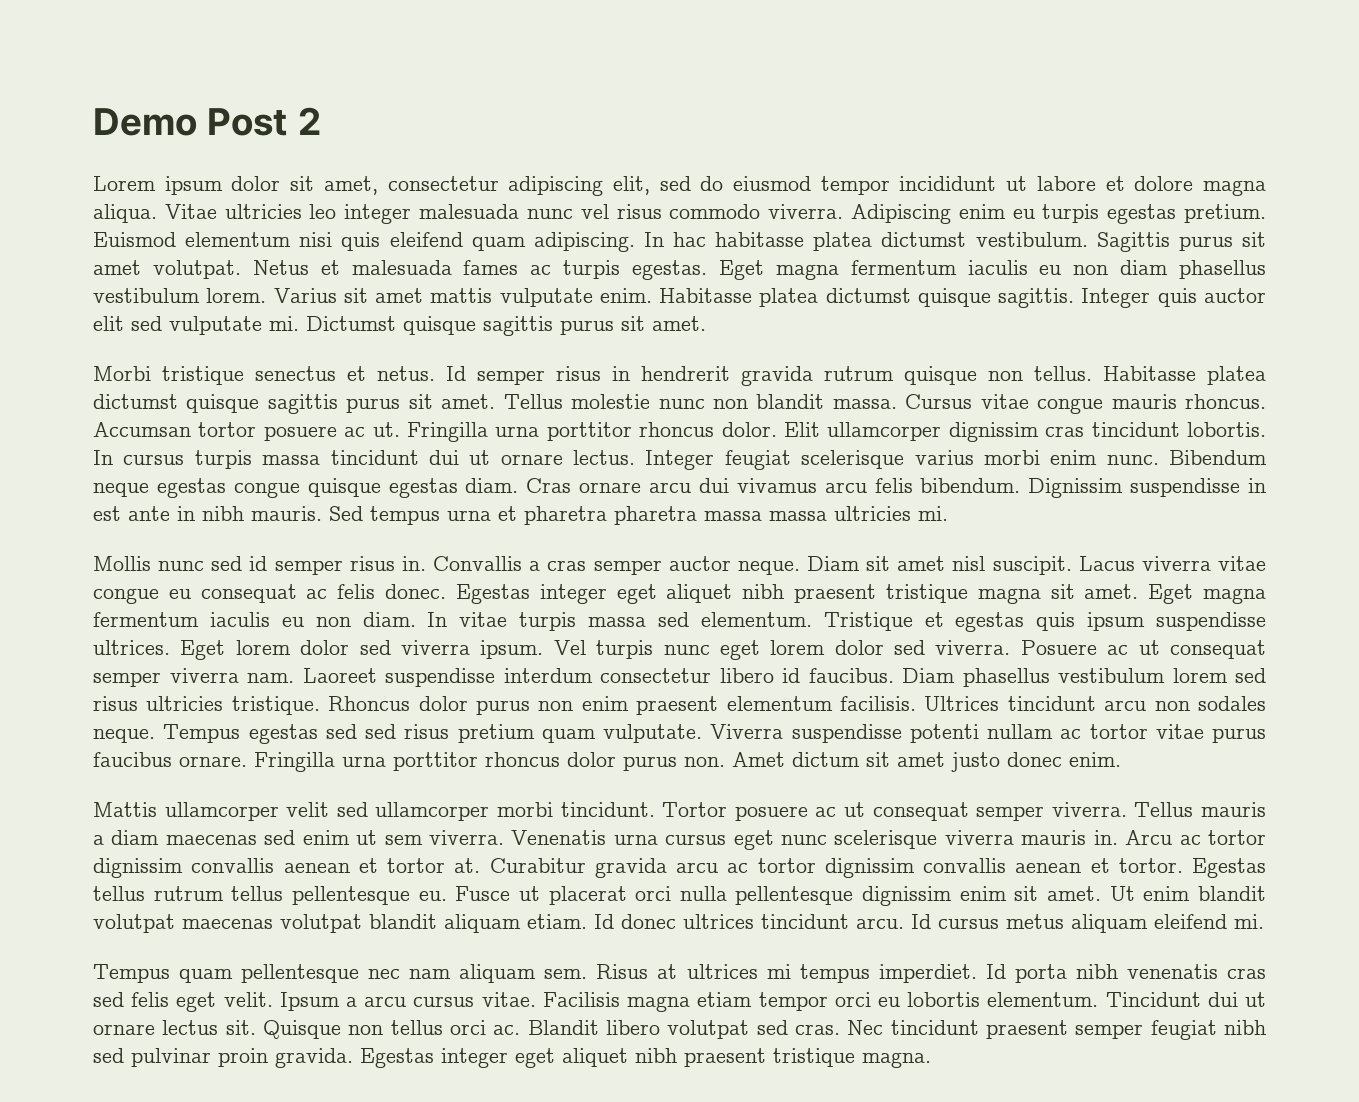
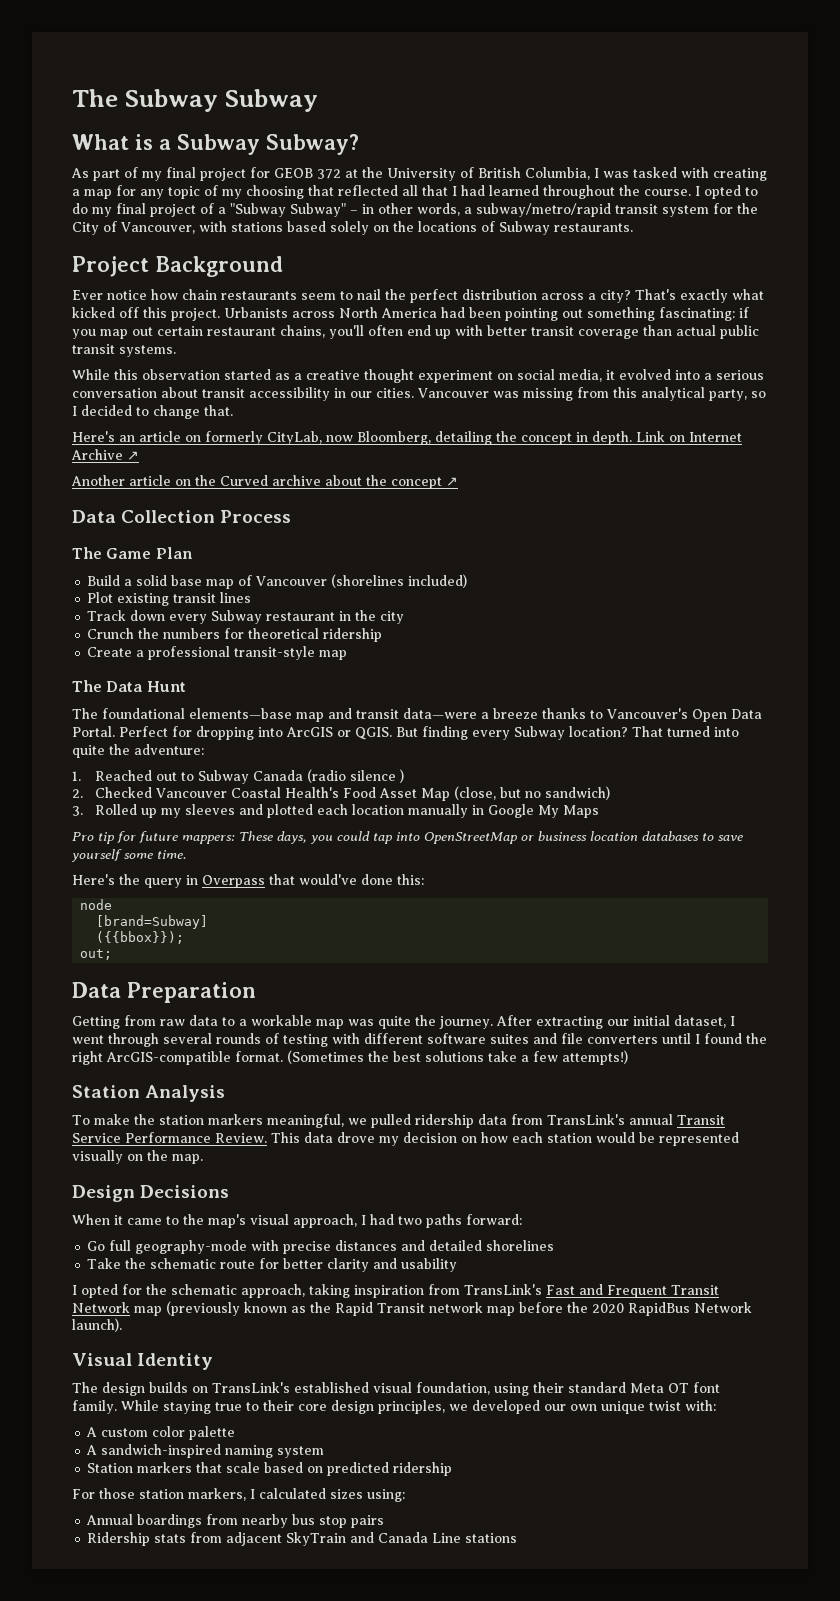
[93,107,321,136] [93,176,1267,196] [93,204,1266,224] [93,232,1266,252] [93,260,1266,280] [93,288,1266,308] [93,316,706,336] [93,366,1266,386] [93,394,1266,414] [93,422,1266,442] [93,450,1267,470] [93,478,1266,498] [93,506,948,525] [93,556,1266,575] [93,584,1267,604] [93,612,1266,632] [93,640,1267,660] [93,668,1266,687] [93,696,1266,715] [93,724,1266,744] [93,752,1121,772] [93,802,1266,821] [93,830,1267,850] [93,858,1266,878] [93,886,1266,906] [93,914,1264,933] [93,964,1266,983] [93,992,1266,1012] [93,1020,1266,1040] [93,1048,931,1068] Demo Post 2 // Lorem ipsum dolor sit amet, consectetur adipiscing elit, sed do eiusmod tempor incididunt ut labore et dolore magna aliqua. Vitae ultricies leo integer malesuada nunc vel risus commodo viverra. Adipiscing enim eu turpis egestas pretium. Euismod elementum nisi quis eleifend quam adipiscing. In hac habitasse platea dictumst vestibulum. Sagittis purus sit amet volutpat. Netus et malesuada fames ac turpis egestas. Eget magna fermentum iaculis eu non diam phasellus vestibulum lorem. Varius sit amet mattis vulputate enim. Habitasse platea dictumst quisque sagittis. Integer quis auctor elit sed vulputate mi. Dictumst quisque sagittis purus sit amet. // Morbi tristique senectus et netus. Id semper risus in hendrerit gravida rutrum quisque non tellus. Habitasse platea dictumst quisque sagittis purus sit amet. Tellus molestie nunc non blandit massa. Cursus vitae congue mauris rhoncus. Accumsan tortor posuere ac ut. Fringilla urna porttitor rhoncus dolor. Elit ullamcorper dignissim cras tincidunt lobortis. In cursus turpis massa tincidunt dui ut ornare lectus. Integer feugiat scelerisque varius morbi enim nunc. Bibendum neque egestas congue quisque egestas diam. Cras ornare arcu dui vivamus arcu felis bibendum. Dignissim suspendisse in est ante in nibh mauris. Sed tempus urna et pharetra pharetra massa massa ultricies mi. // Mollis nunc sed id semper risus in. Convallis a cras semper auctor neque. Diam sit amet nisl suscipit. Lacus viverra vitae congue eu consequat ac felis donec. Egestas integer eget aliquet nibh praesent tristique magna sit amet. Eget magna fermentum iaculis eu non diam. In vitae turpis massa sed elementum. Tristique et egestas quis ipsum suspendisse ultrices. Eget lorem dolor sed viverra ipsum. Vel turpis nunc eget lorem dolor sed viverra. Posuere ac ut consequat semper viverra nam. Laoreet suspendisse interdum consectetur libero id faucibus. Diam phasellus vestibulum lorem sed risus ultricies tristique. Rhoncus dolor purus non enim praesent elementum facilisis. Ultrices tincidunt arcu non sodales neque. Tempus egestas sed sed risus pretium quam vulputate. Viverra suspendisse potenti nullam ac tortor vitae purus faucibus ornare. Fringilla urna porttitor rhoncus dolor purus non. Amet dictum sit amet justo donec enim. // Mattis ullamcorper velit sed ullamcorper morbi tincidunt. Tortor posuere ac ut consequat semper viverra. Tellus mauris a diam maecenas sed enim ut sem viverra. Venenatis urna cursus eget nunc scelerisque viverra mauris in. Arcu ac tortor dignissim convallis aenean et tortor at. Curabitur gravida arcu ac tortor dignissim convallis aenean et tortor. Egestas tellus rutrum tellus pellentesque eu. Fusce ut placerat orci nulla pellentesque dignissim enim sit amet. Ut enim blandit volutpat maecenas volutpat blandit aliquam etiam. Id donec ultrices tincidunt arcu. Id cursus metus aliquam eleifend mi. // Tempus quam pellentesque nec nam aliquam sem. Risus at ultrices mi tempus imperdiet. Id porta nibh venenatis cras sed felis eget velit. Ipsum a arcu cursus vitae. Facilisis magna etiam tempor orci eu lobortis elementum. Tincidunt dui ut ornare lectus sit. Quisque non tellus orci ac. Blandit libero volutpat sed cras. Nec tincidunt praesent semper feugiat nibh sed pulvinar proin gravida. Egestas integer eget aliquet nibh praesent tristique magna. -> [72,89,318,112] [72,134,359,155] [71,167,767,181] [72,185,758,199] [72,203,758,217] [72,221,633,235] [72,256,283,277] [72,289,764,303] [72,307,749,321] [72,325,759,339] [72,344,176,357] [72,369,764,383] [72,387,766,401] [72,405,233,419] [72,431,742,445] [71,449,139,460] [71,475,458,489] [72,510,292,523] [72,547,193,559] [87,574,468,589] [87,592,252,606] [87,610,405,624] [87,628,383,642] [87,646,348,660] [72,680,186,692] [72,708,762,722] [72,726,739,740] [72,744,204,758] [72,769,404,784] [72,786,610,801] [72,804,599,818] [72,831,743,844] [72,849,186,862] [72,874,424,888] [80,899,113,910] [96,915,209,929] [96,931,185,944] [80,949,113,960] [72,982,256,1003] [72,1015,735,1029] [72,1033,767,1047] [72,1050,628,1065] [72,1085,226,1102] [72,1114,725,1128] [72,1132,739,1146] [72,1150,203,1164] [72,1185,230,1202] [72,1214,522,1228] [87,1240,555,1254] [87,1258,458,1272] [72,1284,719,1298] [72,1301,752,1316] [72,1318,122,1332] [72,1353,214,1370] [72,1382,720,1396] [72,1400,716,1414] [86,1426,236,1440] [86,1444,325,1458] [87,1462,453,1476] [72,1488,405,1502] [86,1514,385,1528] [87,1532,518,1546] The Subway Subway // What is a Subway Subway? // As part of my final project for GEOB 372 at the University of British Columbia, I was tasked with creating a map for any topic of my choosing that reflected all that I had learned throughout the course. I opted to do my final project of a "Subway Subway" – in other words, a subway/metro/rapid transit system for the City of Vancouver, with stations based solely on the locations of Subway restaurants. // Project Background // Ever notice how chain restaurants seem to nail the perfect distribution across a city? That's exactly what kicked off this project. Urbanists across North America had been pointing out something fascinating: if you map out certain restaurant chains, you'll often end up with better transit coverage than actual public transit systems. // While this observation started as a creative thought experiment on social media, it evolved into a serious conversation about transit accessibility in our cities. Vancouver was missing from this analytical party, so I decided to change that. // Here's an article on formerly CityLab, now Bloomberg, detailing the concept in depth. Link on Internet Archive ↗ // Another article on the Curved archive about the concept ↗ // Data Collection Process // The Game Plan // Build a solid base map of Vancouver (shorelines included) // Plot existing transit lines // Track down every Subway restaurant in the city // Crunch the numbers for theoretical ridership // Create a professional transit-style map // The Data Hunt // The foundational elements—base map and transit data—were a breeze thanks to Vancouver's Open Data Portal. Perfect for dropping into ArcGIS or QGIS. But finding every Subway location? That turned into quite the adventure: // 1. Reached out to Subway Canada (radio silence ) // 2. Checked Vancouver Coastal Health's Food Asset Map (close, but no sandwich) // 3. Rolled up my sleeves and plotted each location manually in Google My Maps // Pro tip for future mappers: These days, you could tap into OpenStreetMap or business location databases to save yourself some time. // Here's the query in Overpass that would've done this: // node // [brand=Subway] // ({{bbox}}); // out; // Data Preparation // Getting from raw data to a workable map was quite the journey. After extracting our initial dataset, I went through several rounds of testing with different software suites and file converters until I found the right ArcGIS-compatible format. (Sometimes the best solutions take a few attempts!) // Station Analysis // To make the station markers meaningful, we pulled ridership data from TransLink's annual Transit Service Performance Review. This data drove my decision on how each station would be represented visually on the map. // Design Decisions // When it came to the map's visual approach, I had two paths forward: // Go full geography-mode with precise distances and detailed shorelines // Take the schematic route for better clarity and usability // I opted for the schematic approach, taking inspiration from TransLink's Fast and Frequent Transit Network map (previously known as the Rapid Transit network map before the 2020 RapidBus Network launch). // Visual Identity // The design builds on TransLink's established visual foundation, using their standard Meta OT font family. While staying true to their core design principles, we developed our own unique twist with: // A custom color palette // A sandwich-inspired naming system // Station markers that scale based on predicted ridership // For those station markers, I calculated sizes using: // Annual boardings from nearby bus stop pairs // Ridership stats from adjacent SkyTrain and Canada Line stations

